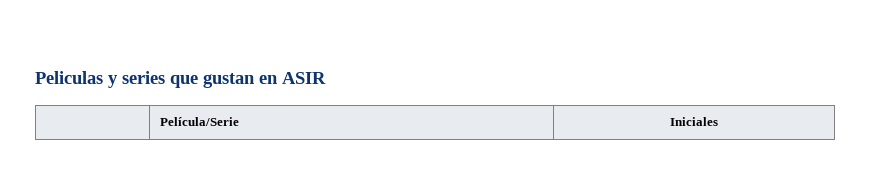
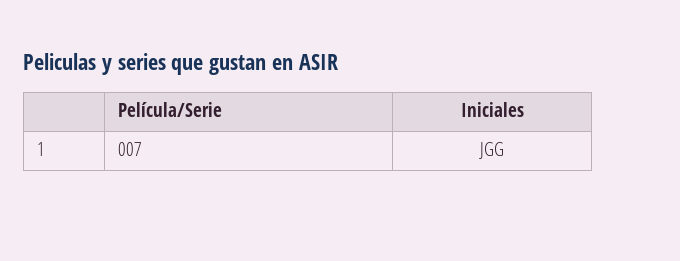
(718, 121) none -> [37,142,46,156] [118,142,143,156] [479,142,504,159] // 1 | 007 | JGG

